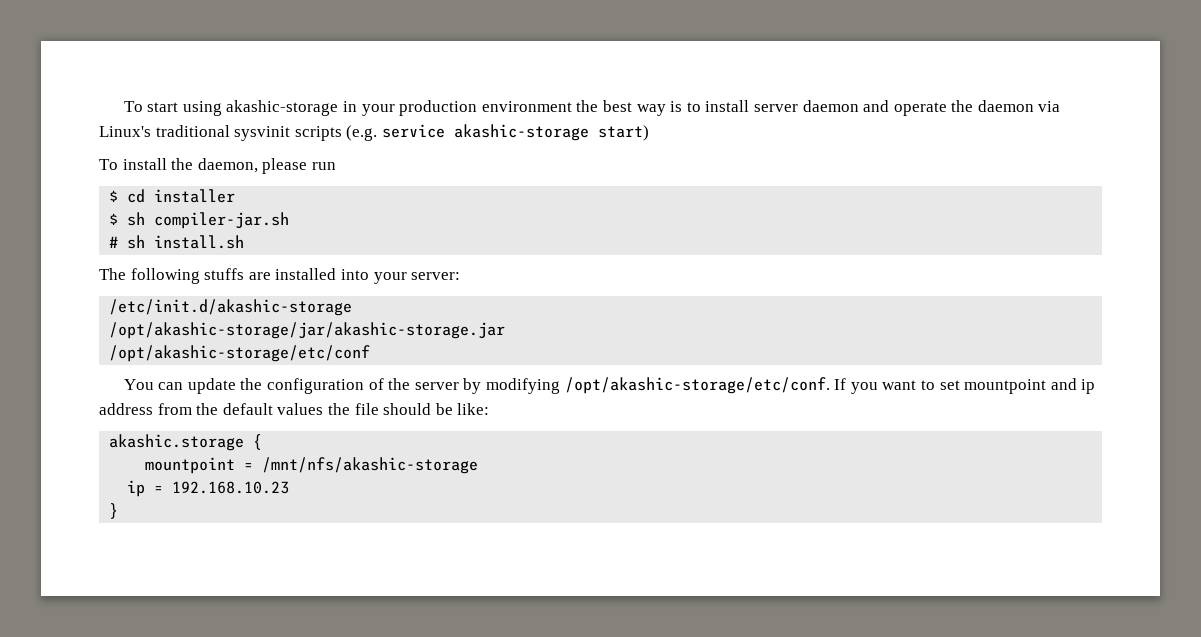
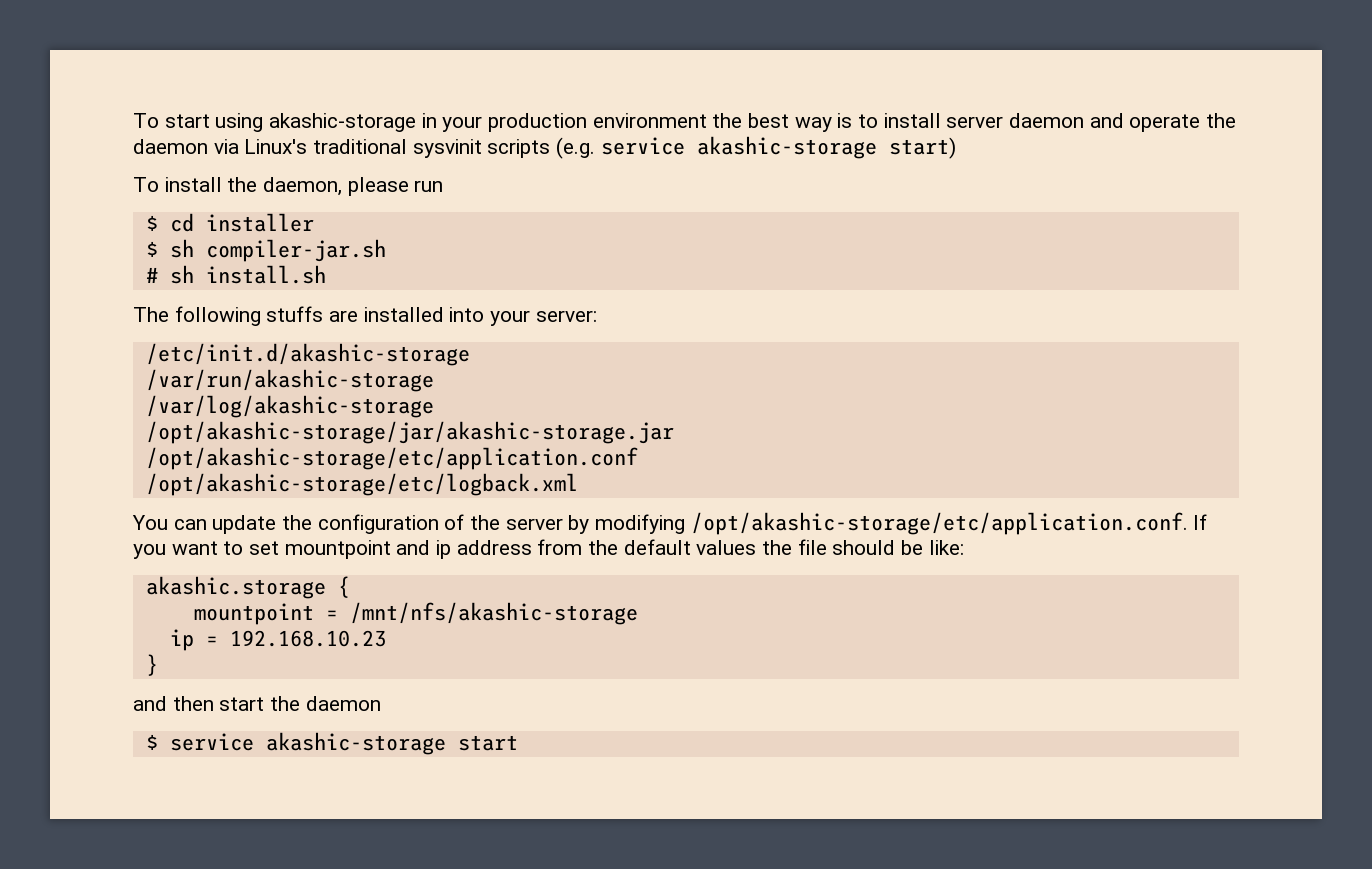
(353, 307) none -> [145,369,434,392] [145,395,434,418] // /var/run/akashic-storage // /var/log/akashic-storage
[109,345,371,362] /opt/akashic-storage/etc/conf -> [145,447,638,470] [145,473,578,496] /opt/akashic-storage/etc/application.conf // /opt/akashic-storage/etc/logback.xml
[564,377,830,394] /opt/akashic-storage/etc/conf. -> [690,512,1188,535] /opt/akashic-storage/etc/application.conf.
(119, 511) none -> [133,696,381,711] [145,732,518,755] // and then start the daemon // $ service akashic-storage start

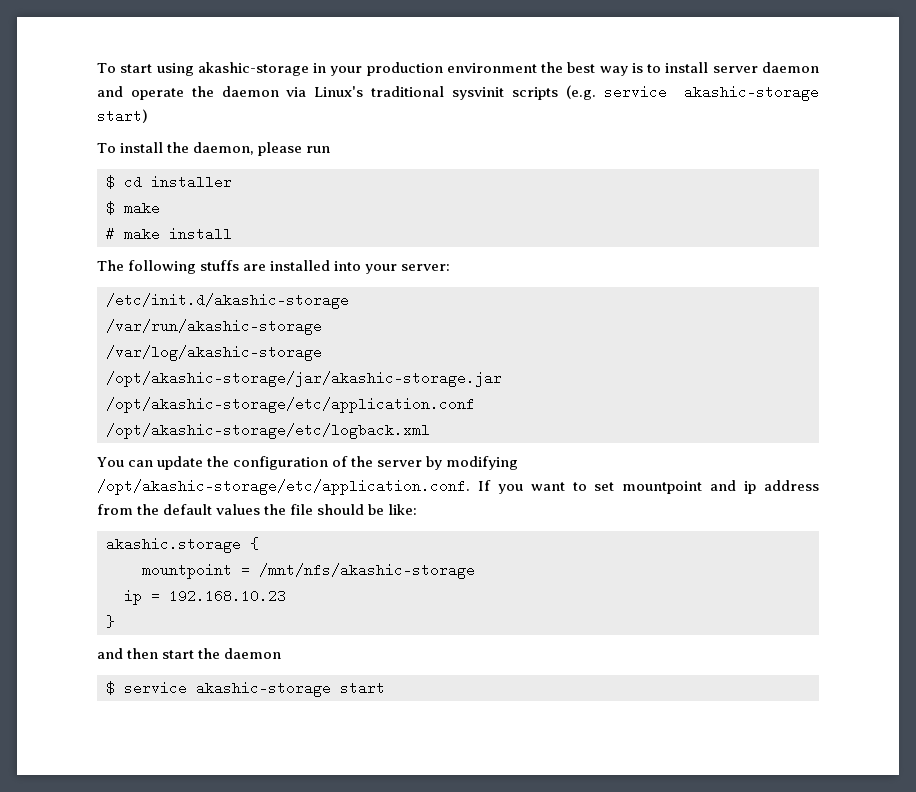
[169,239,386,262] sh compiler-jar.sh -> [124,201,160,215] make
[169,265,326,284] sh install.sh -> [124,227,232,241] make install

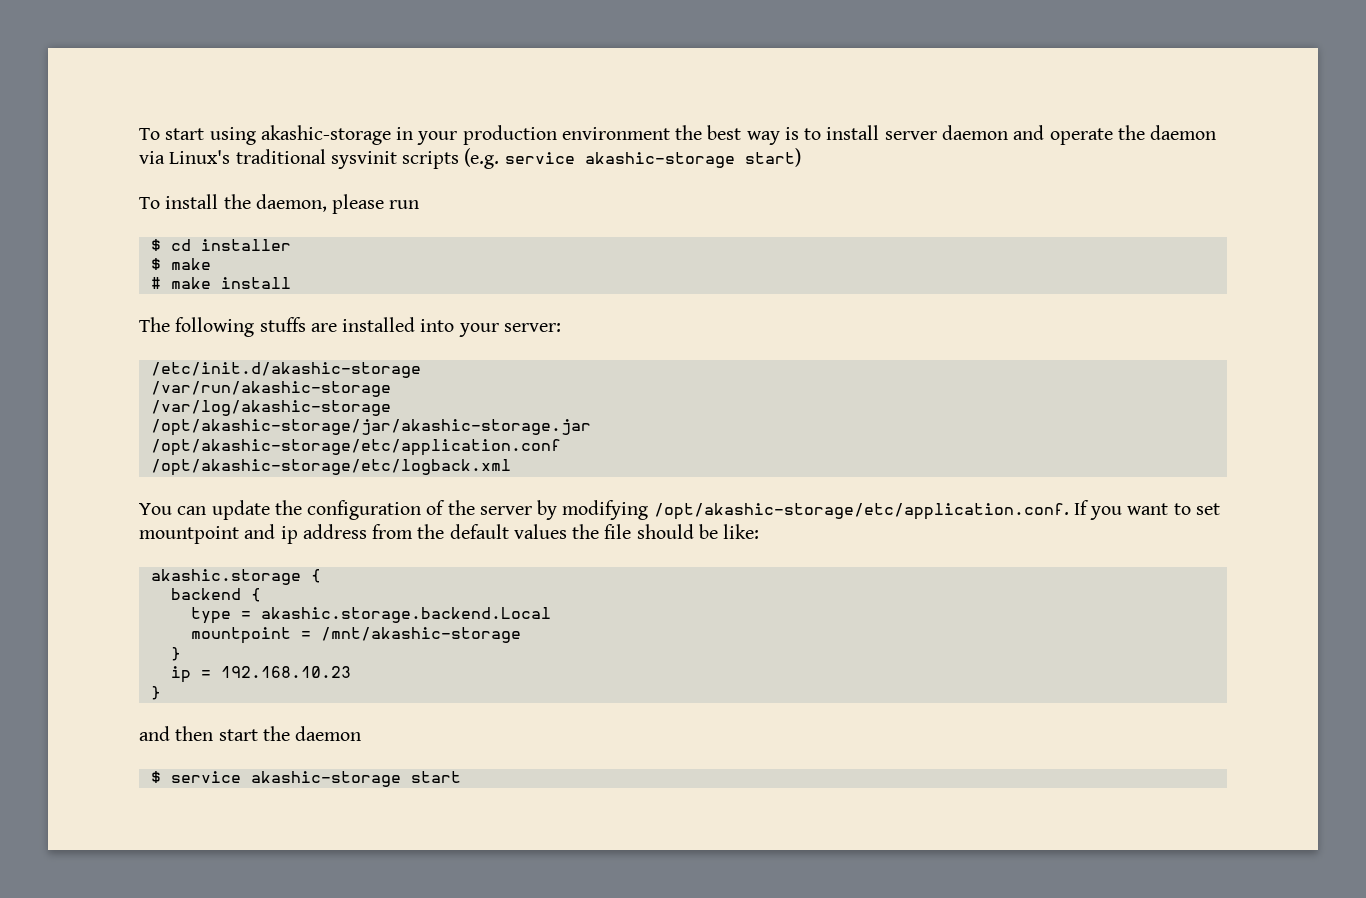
(259, 543) none -> [170,588,261,602] [190,607,551,624] // backend { // type = akashic.storage.backend.Local
[259,563,475,579] /mnt/nfs/akashic-storage -> [320,627,521,643] [170,647,181,661] /mnt/akashic-storage // }

